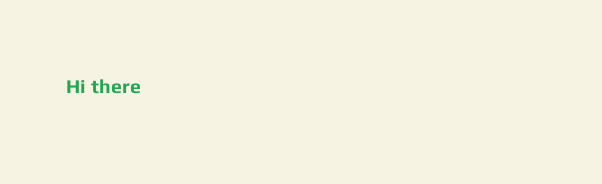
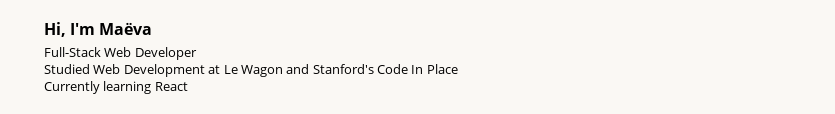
[66,79,142,94] Hi there -> [44,22,153,37] [44,47,197,60] [44,64,458,77] [44,81,188,94] Hi, I'm Maëva // Full-Stack Web Developer // Studied Web Development at Le Wagon and Stanford's Code In Place // Currently learning React

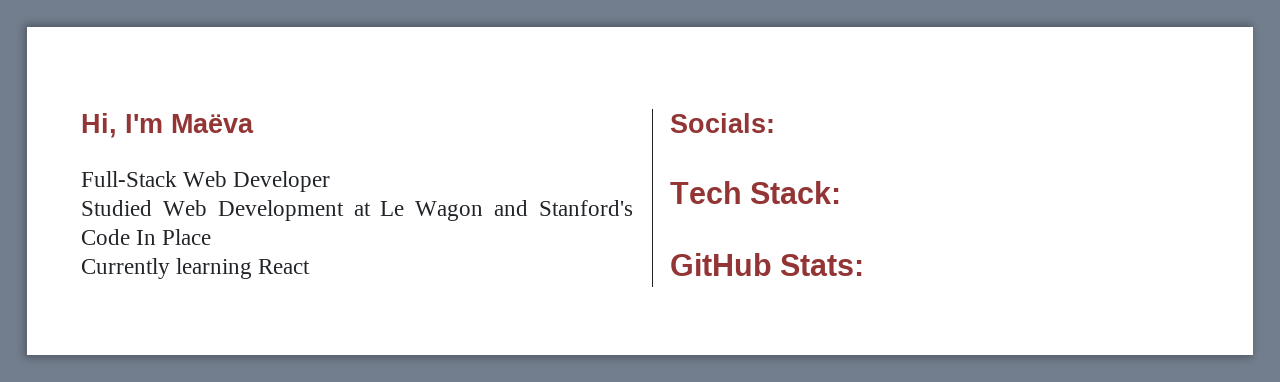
(188, 86) none -> [670,113,775,133] [670,181,842,204] [670,253,865,276] // Socials: // Tech Stack: // GitHub Stats:

